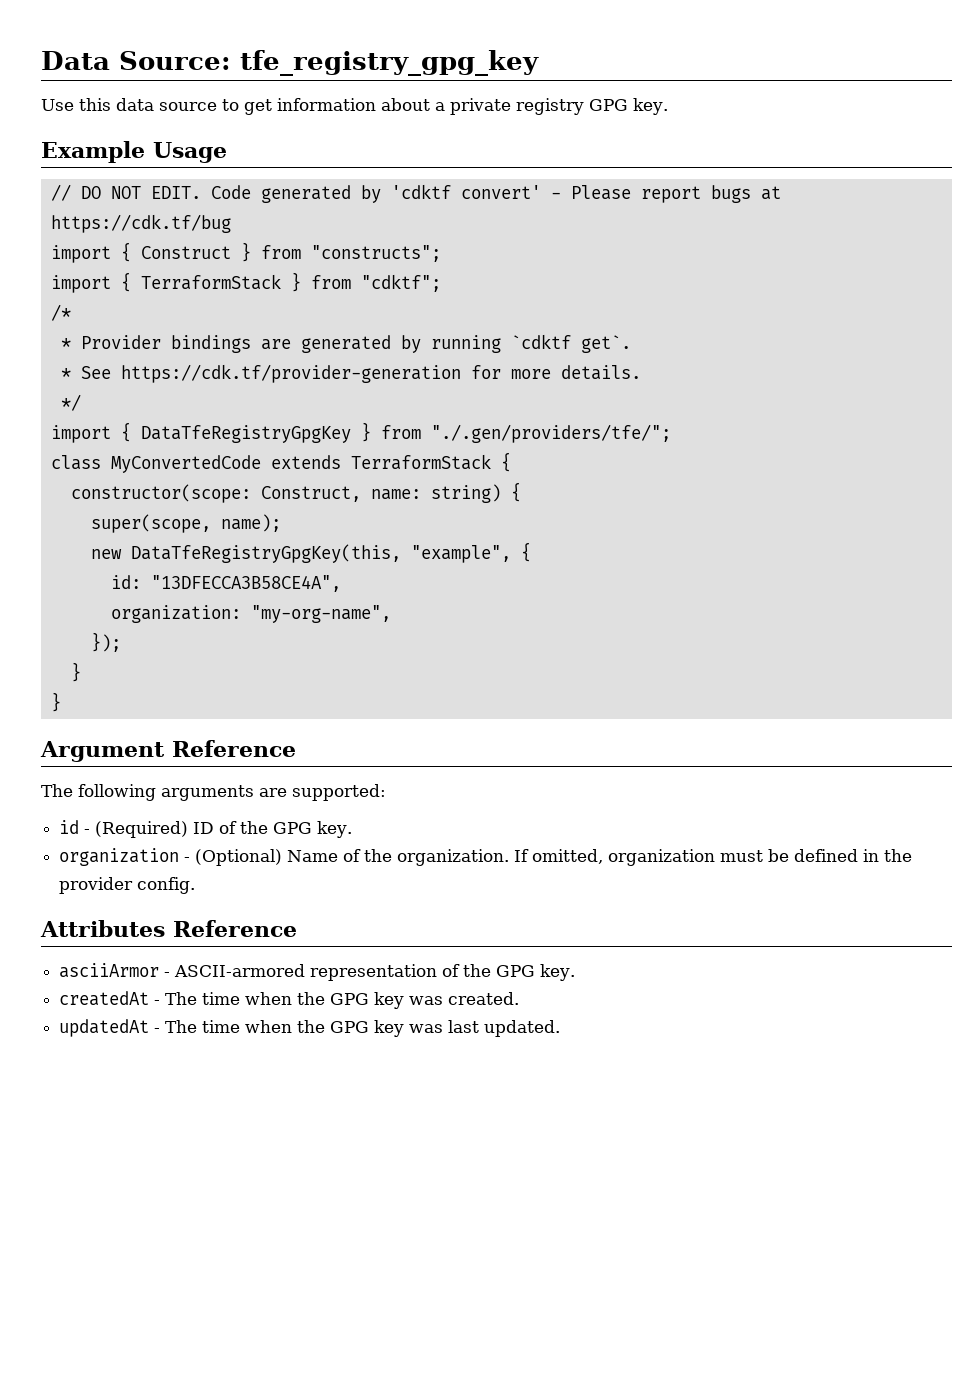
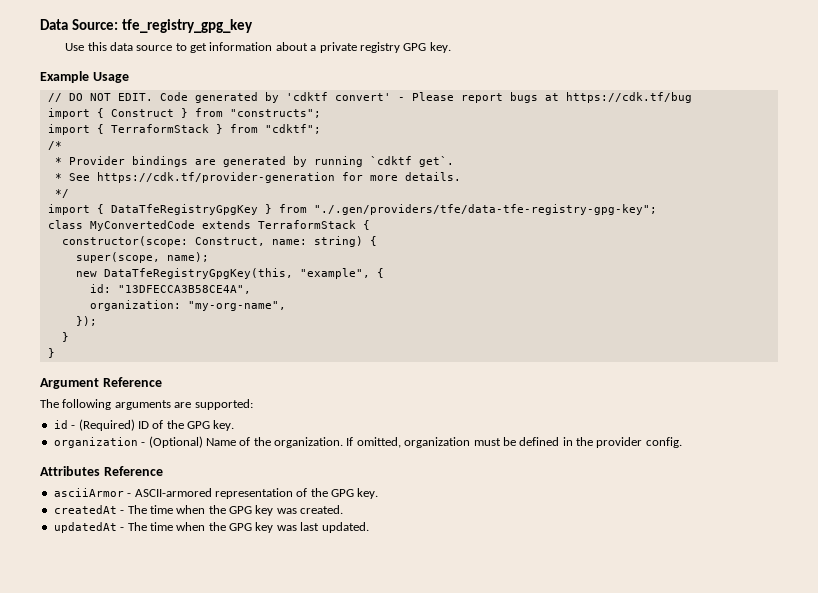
[430,424,671,443] "./.gen/providers/tfe/"; -> [313,204,657,215] "./.gen/providers/tfe/data-tfe-registry-gpg-key";

